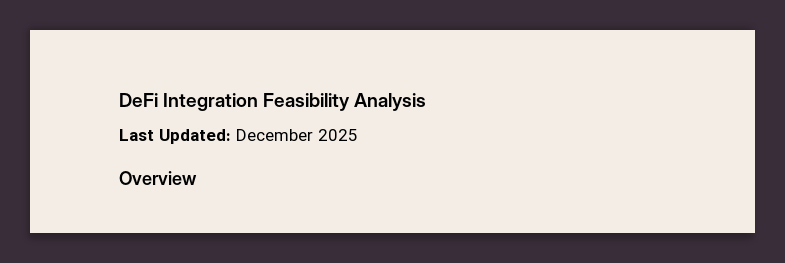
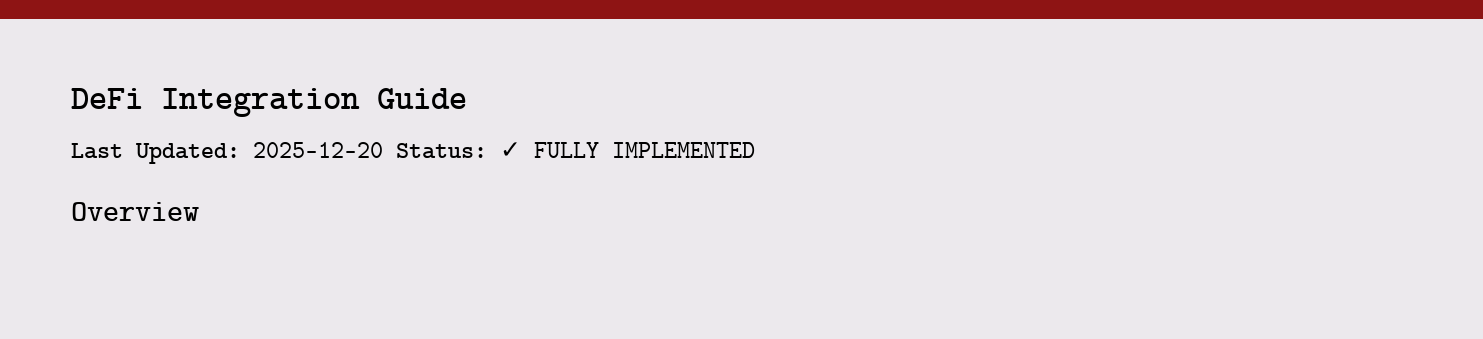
[263,93,427,111] Feasibility Analysis -> [377,88,467,109] Guide
[236,129,358,141] December 2025 -> [253,142,755,159] 2025-12-20 Status: ✓ FULLY IMPLEMENTED

